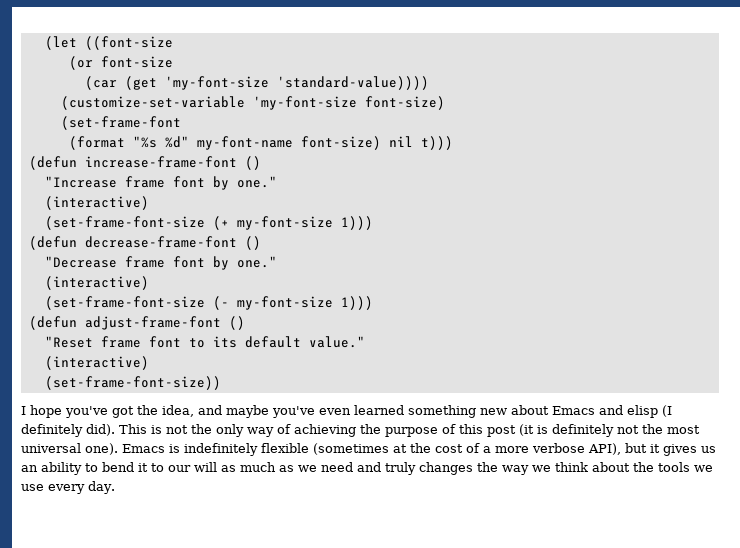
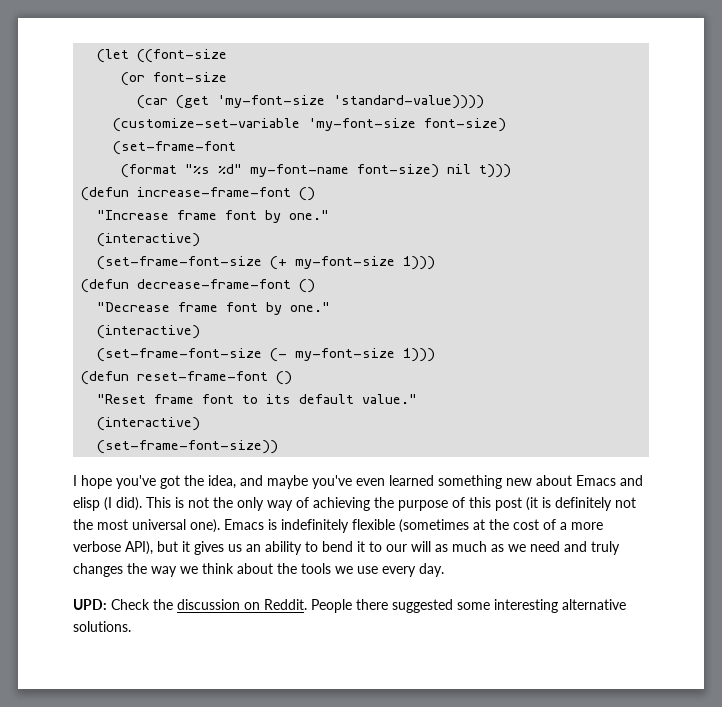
[84,316,221,330] adjust-frame-font -> [137,371,269,381] reset-frame-font
[21,424,83,437] definitely -> (112, 504) none
(115, 487) none -> [73,599,626,613] [73,621,131,632] // UPD: Check the discussion on Reddit. People there suggested some interesting alternative solutions.

